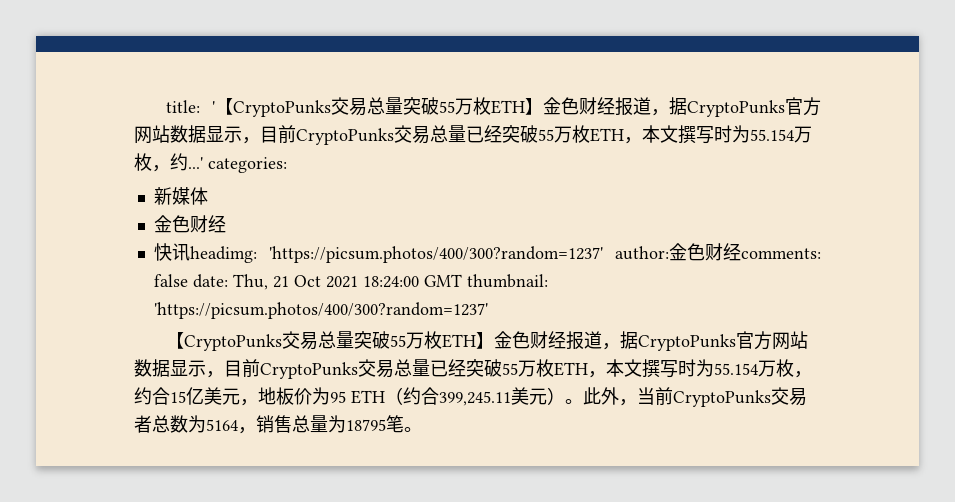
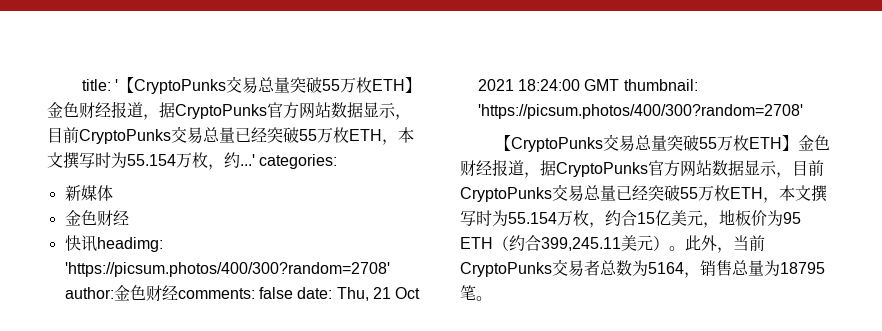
[268,246,603,263] 'https://picsum.photos/400/300?random=1237' -> [64,262,390,277] 'https://picsum.photos/400/300?random=2708'
[153,302,488,319] 'https://picsum.photos/400/300?random=1237' -> [477,104,803,119] 'https://picsum.photos/400/300?random=2708'

